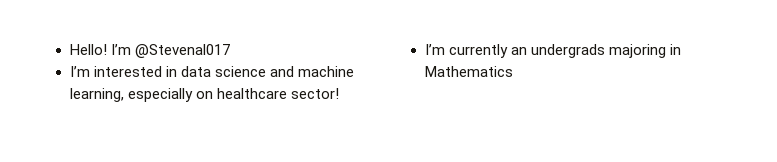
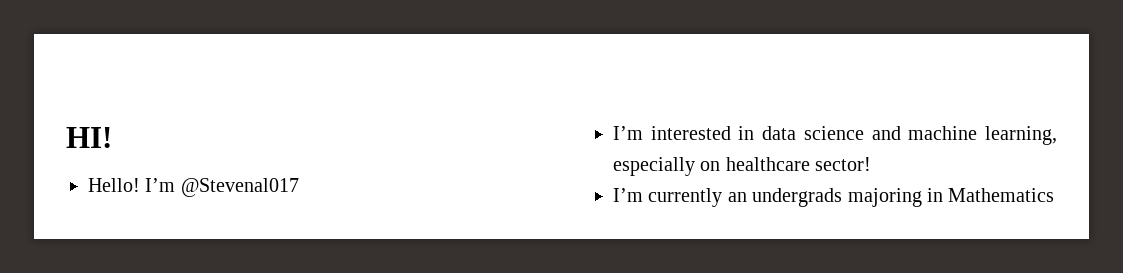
(69, 49) none -> [66,127,112,148] HI! //

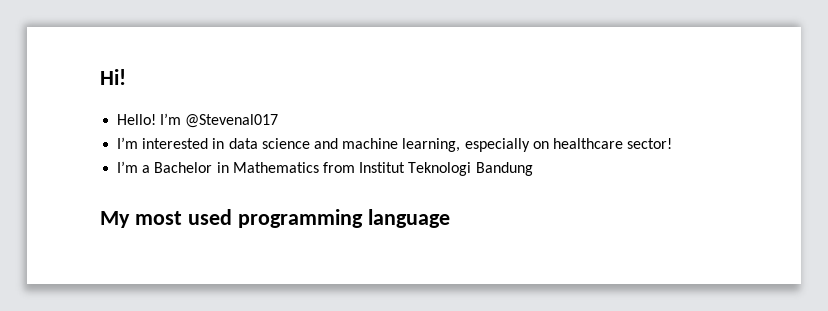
[66,127,112,148] HI! -> [100,69,126,85] Hi!
[648,188,1055,207] currently an undergrads majoring in Mathematics -> [142,162,533,176] [100,209,450,228] a Bachelor in Mathematics from Institut Teknologi Bandung // My most used programming language

